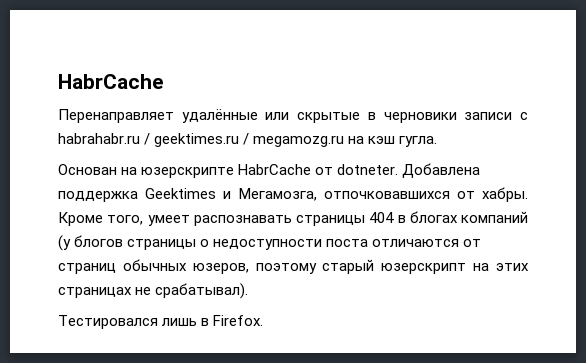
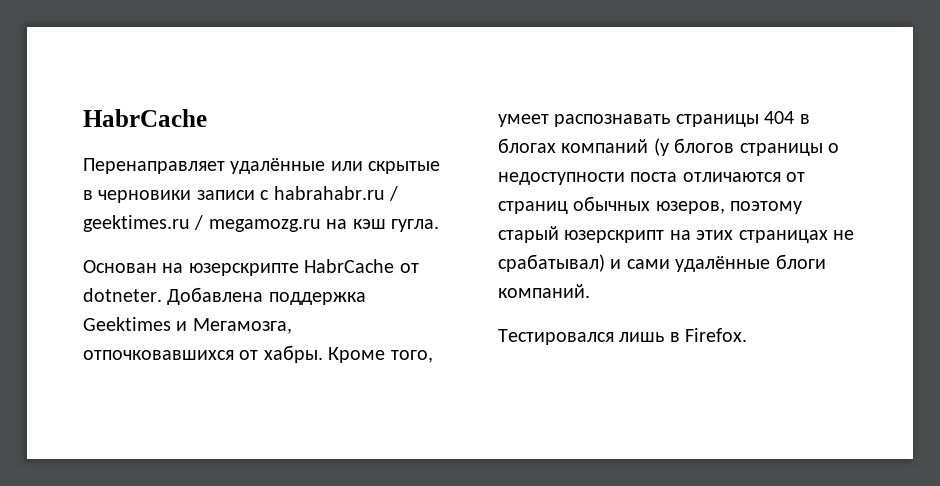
[155,283,249,299] срабатывал). -> [498,254,826,272] [498,284,590,298] срабатывал) и сами удалённые блоги компаний.

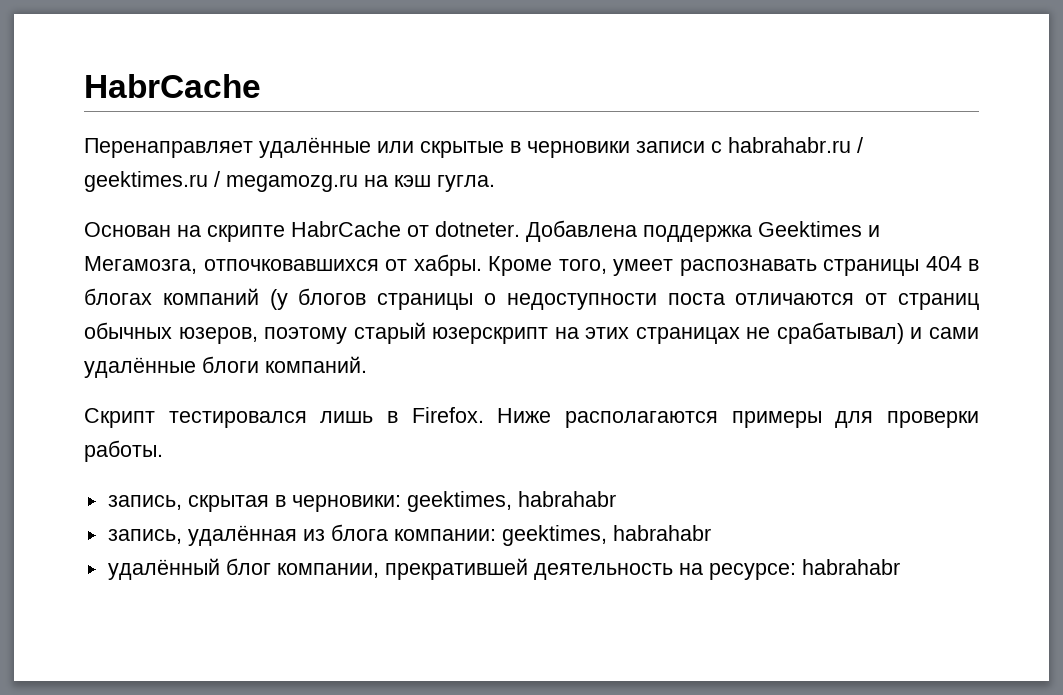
[188,263,299,276] юзерскрипте -> [207,225,285,242] скрипте
[498,329,614,345] Тестировался -> [84,408,307,428] Скрипт тестировался
(748, 335) none -> [497,408,979,428] [84,440,163,462] [107,491,616,512] [107,524,711,546] [107,558,900,580] Ниже располагаются примеры для проверки работы. // запись, скрытая в черновики: geektimes, habrahabr // запись, удалённая из блога компании: geektimes, habrahabr // удалённый блог компании, прекратившей деятельность на ресурсе: habrahabr

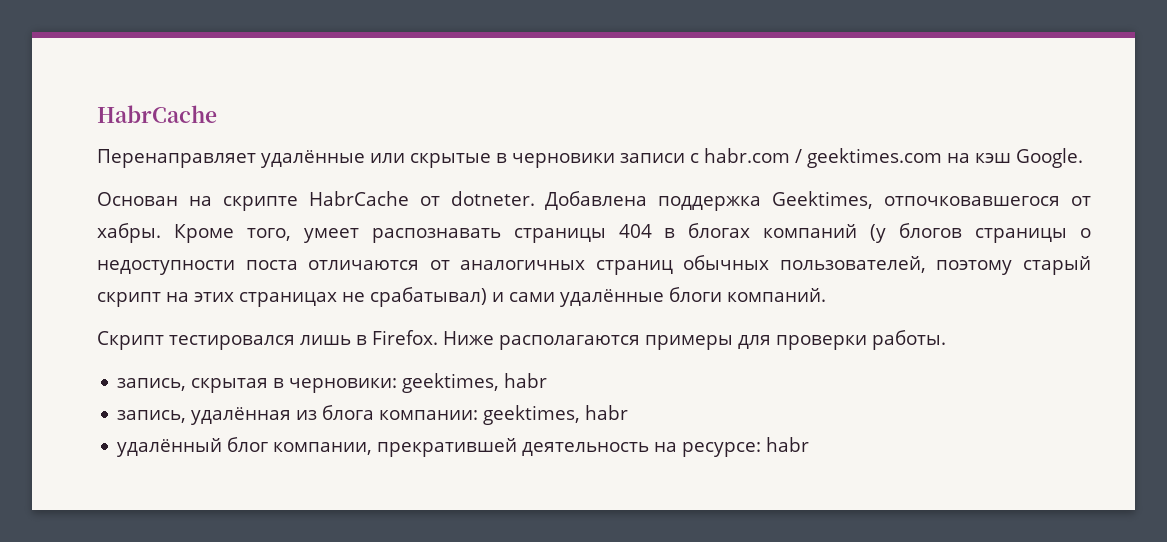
[728,137,863,153] [84,171,358,192] habrahabr.ru / geektimes.ru / megamozg.ru -> [704,148,942,168] habr.com / geektimes.com
[437,175,495,192] гугла. -> [1016,148,1083,168] Google.
[758,221,880,237] [84,256,379,274] Geektimes и Мегамозга, отпочковавшихся -> [772,191,1061,209] Geektimes, отпочковавшегося
(888, 299) none -> [460,260,586,270] аналогичных
[178,327,258,344] юзеров, -> [779,256,926,273] пользователей,
[432,327,549,344] юзерскрипт -> [97,292,161,307] скрипт
[517,491,616,507] habrahabr -> [504,373,548,388] habr
[612,525,711,541] habrahabr -> [585,405,629,420] habr
[801,559,900,575] habrahabr -> [766,437,810,452] habr

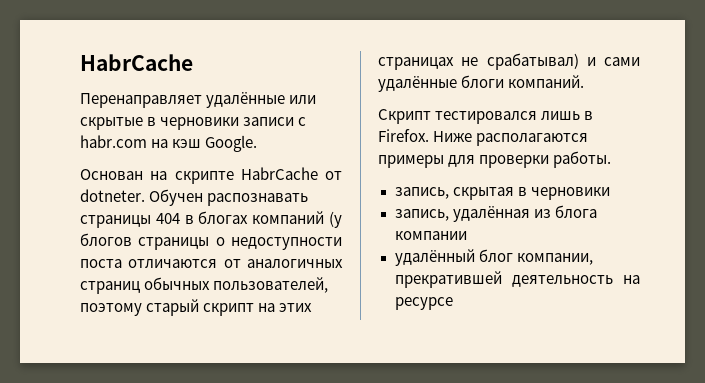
[795,148,942,168] / geektimes.com -> (147, 141) none
[545,191,1091,211] [97,223,359,243] Добавлена поддержка Geektimes, отпочковавшегося от хабры. Кроме того, умеет -> [149,189,204,206] Обучен
[289,373,548,393] черновики: geektimes, habr -> [530,187,610,200] черновики
[379,405,629,425] компании: geektimes, habr -> [394,231,467,240] компании
[682,437,810,457] ресурсе: habr -> [394,297,453,310] ресурсе

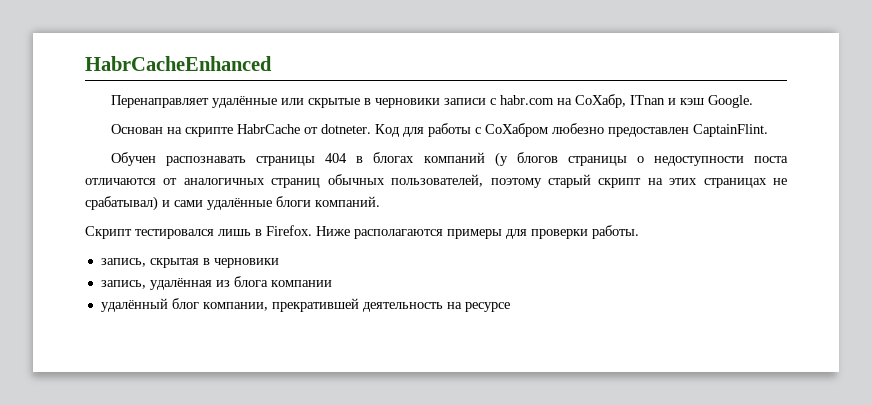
[80,54,193,71] HabrCache -> [85,56,272,71] HabrCacheEnhanced
(169, 143) none -> [574,94,676,108] СоХабр, ITnan и
(145, 195) none -> [374,123,768,137] Код для работы с СоХабром любезно предоставлен CaptainFlint. //

